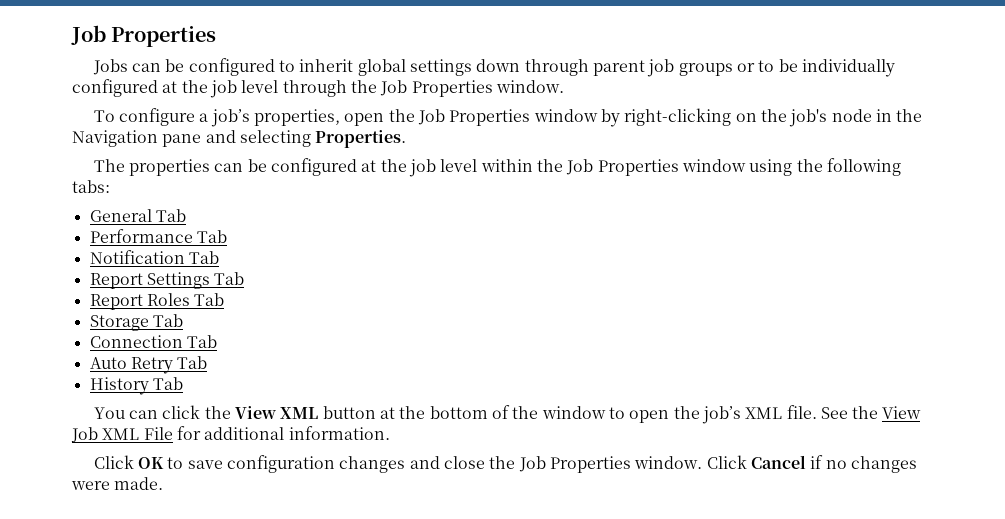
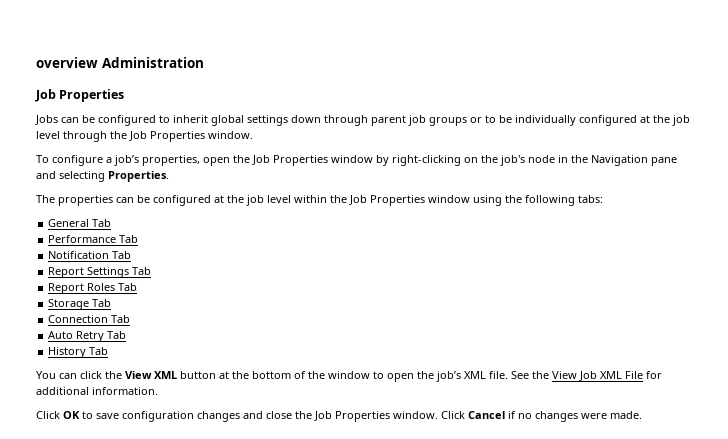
(71, 35) none -> [36,57,204,68] overview Administration //

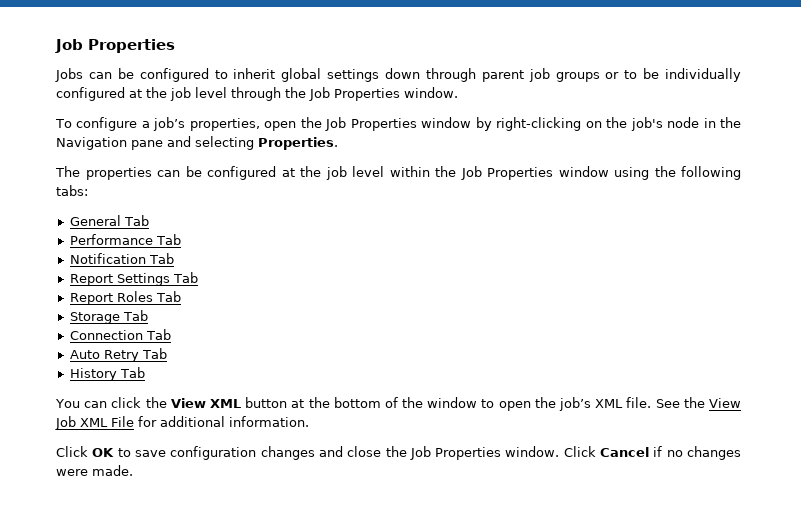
[36,57,204,68] overview Administration // -> (55, 46) none

